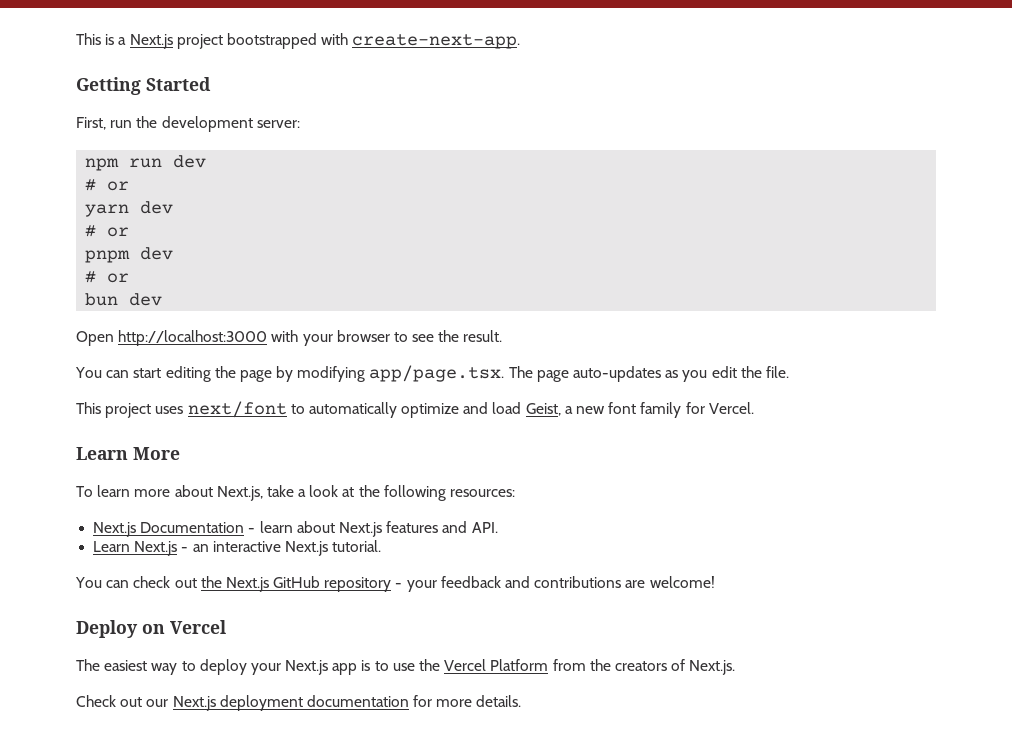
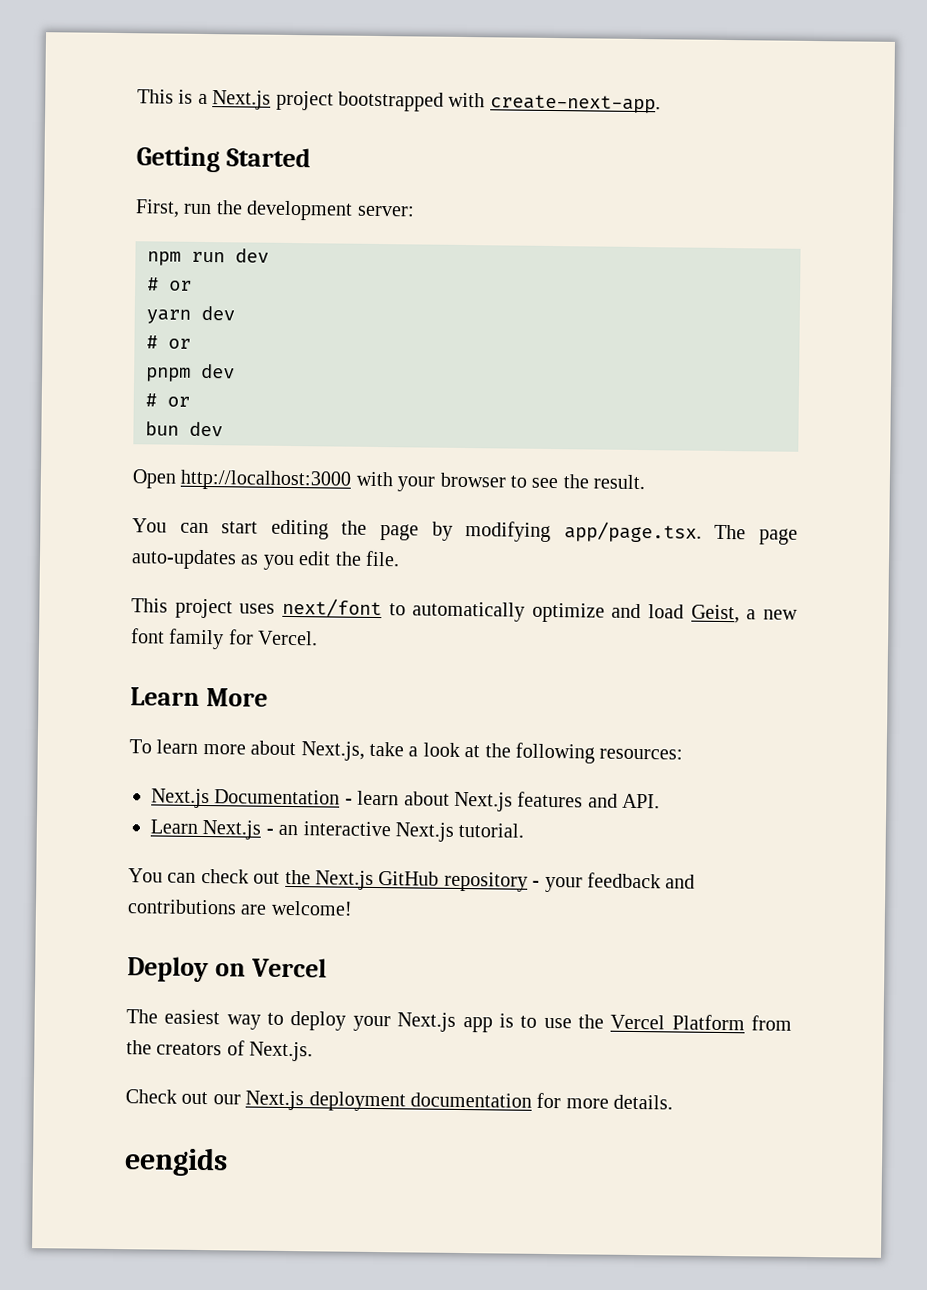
(522, 701) none -> [124,1147,228,1177] // eengids

